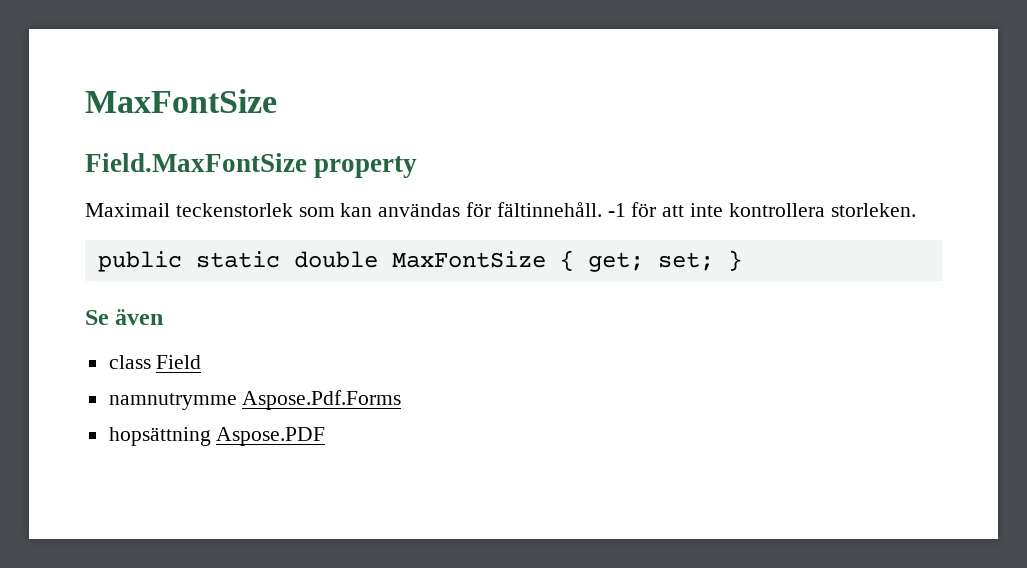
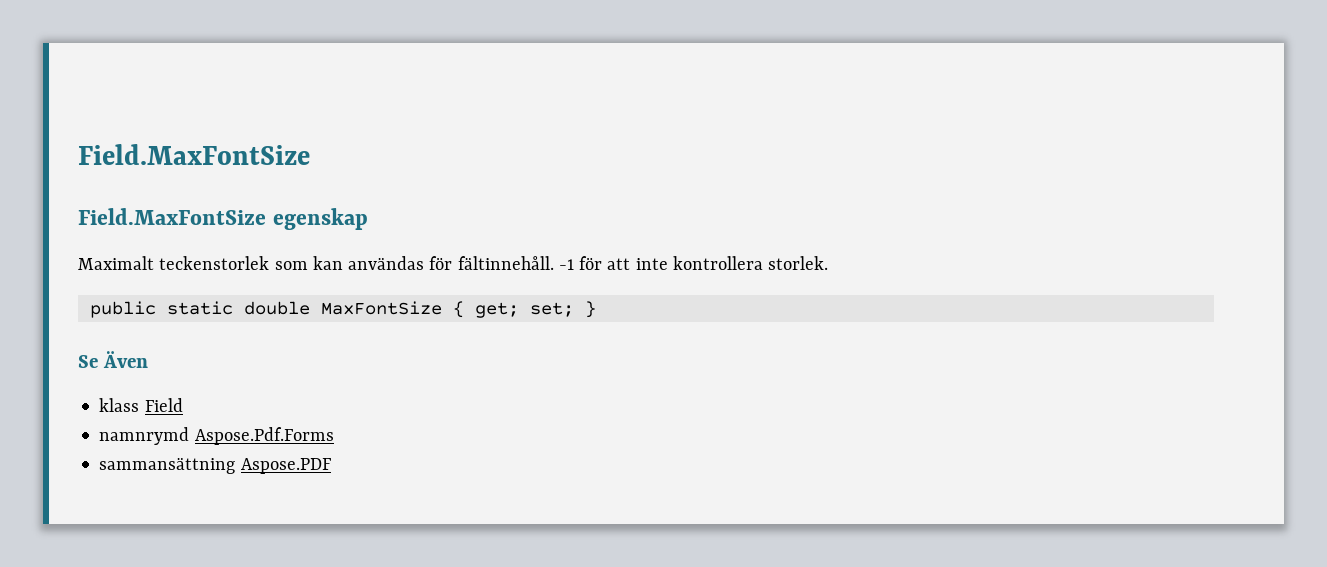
[85,89,277,113] [85,153,418,178] [85,203,170,217] MaxFontSize // Field.MaxFontSize property // Maximail -> [78,144,310,165] [78,208,368,230] [78,256,154,270] Field.MaxFontSize // Field.MaxFontSize egenskap // Maximalt
[830,203,916,217] storleken. -> [768,256,829,270] storlek.
[115,309,164,325] [108,355,151,369] även // class -> [102,351,148,368] [99,398,140,412] Även // klass
[108,393,237,410] namnutrymme -> [99,427,190,445] namnrymd
[108,427,211,446] hopsättning -> [99,457,236,474] sammansättning

